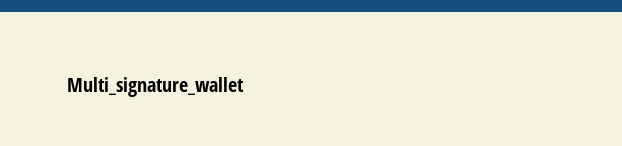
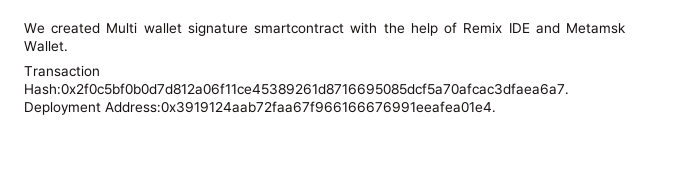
[67,77,244,97] Multi_signature_wallet -> [24,22,626,36] [24,41,68,52] [24,65,100,77] [24,83,569,95] [24,101,496,115] We created Multi wallet signature smartcontract with the help of Remix IDE and Metamsk Wallet. // Transaction Hash:0x2f0c5bf0b0d7d812a06f11ce45389261d8716695085dcf5a70afcac3dfaea6a7. Deployment Address:0x3919124aab72faa67f966166676991eeafea01e4.

